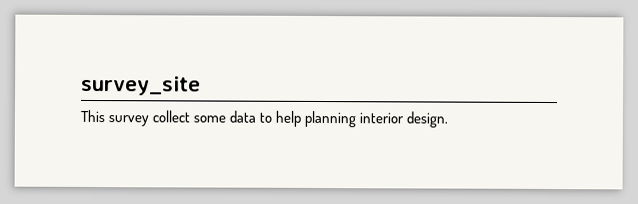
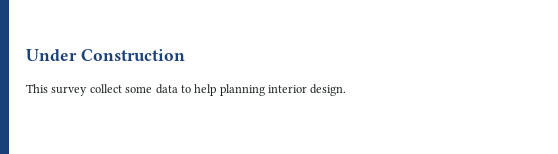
[81,75,201,96] survey_site -> [26,49,185,61] Under Construction

